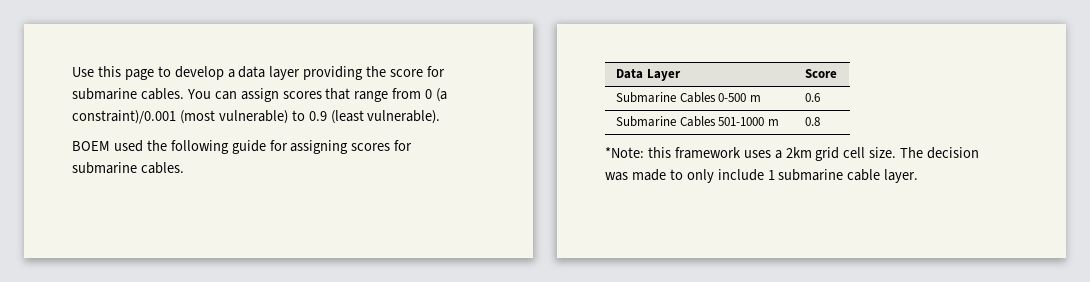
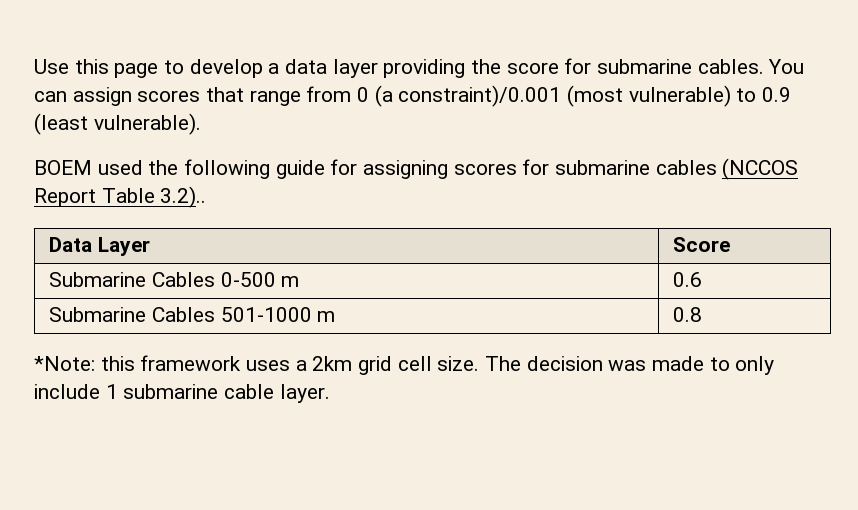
[140,162,184,174] cables. -> [655,158,799,180] [34,186,207,208] cables (NCCOS Report Table 3.2)..

